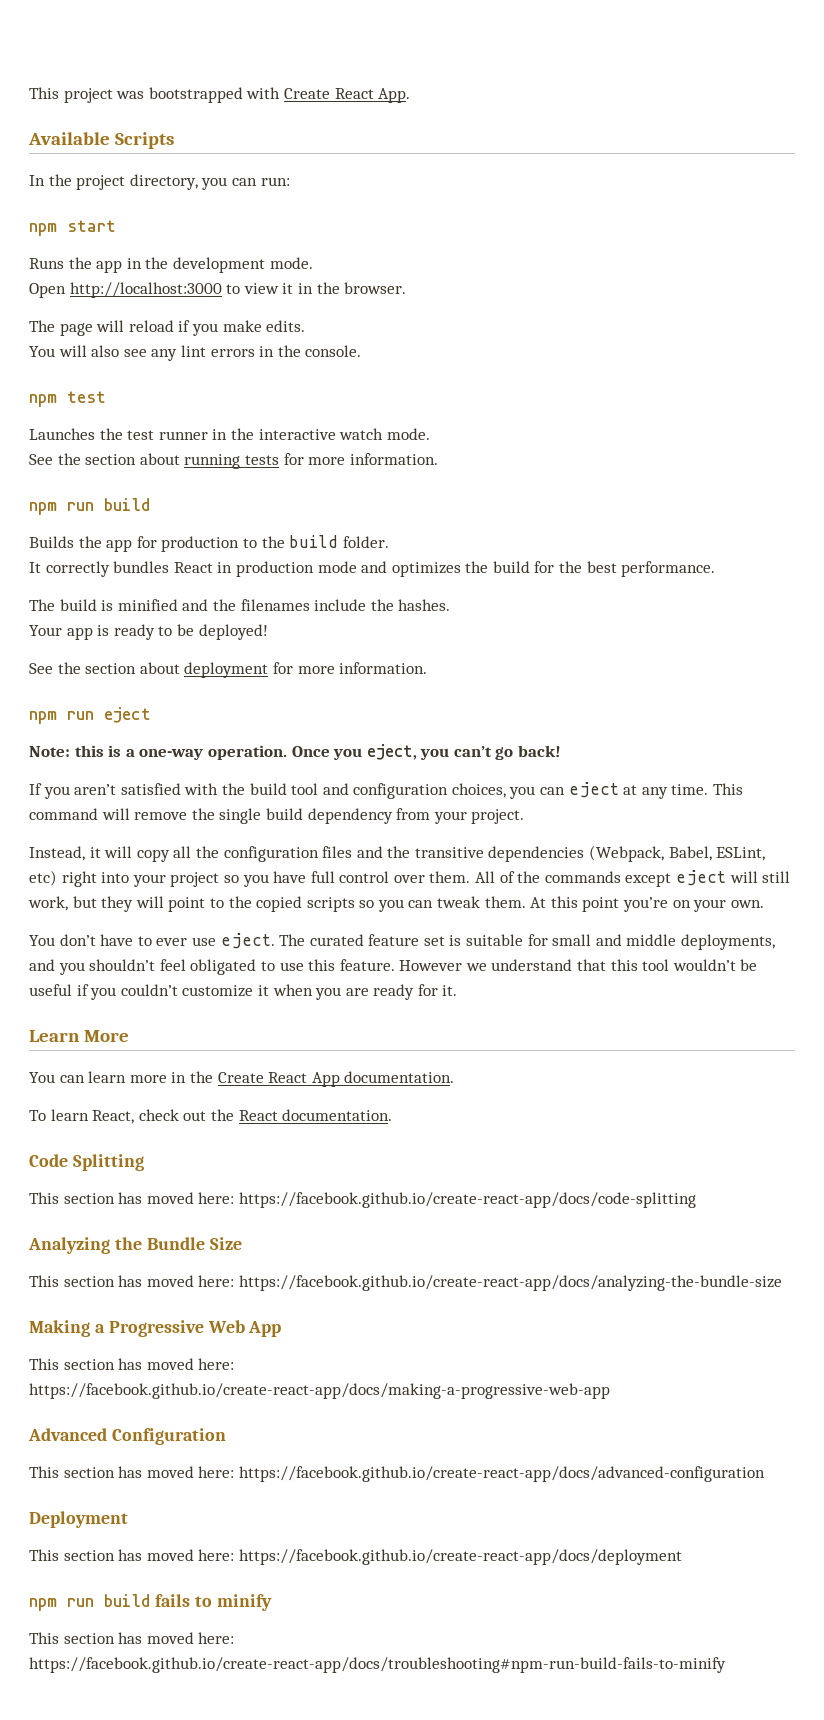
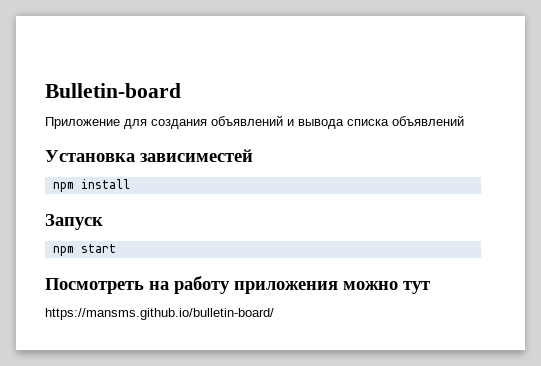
[29,87,411,103] [28,132,174,149] [29,174,290,190] [29,220,116,236] [29,257,313,273] [29,282,407,298] [29,320,306,336] [29,345,362,361] [29,391,106,407] [29,428,430,440] [29,453,438,469] [29,498,150,515] [29,535,389,552] [29,561,716,577] [29,599,451,611] [29,624,268,640] [29,662,428,678] [29,707,151,724] [29,744,562,760] [29,782,744,799] [29,808,525,824] [29,845,766,862] [29,870,791,887] [28,896,764,912] [29,933,776,950] [29,959,758,975] [29,984,458,1000] [29,1030,129,1042] [29,1071,455,1087] [29,1109,393,1124] [29,1154,144,1171] [29,1192,696,1208] [28,1237,242,1254] [29,1275,782,1291] [29,1320,282,1337] [29,1358,235,1370] [29,1383,610,1399] [28,1428,226,1445] [29,1466,765,1482] [29,1511,128,1528] [29,1549,682,1565] [29,1594,272,1611] [29,1632,235,1644] [29,1657,726,1673] This project was bootstrapped with Create React App. // Available Scripts // In the project directory, you can run: // npm start // Runs the app in the development mode. // Open http://localhost:3000 to view it in the browser. // The page will reload if you make edits. // You will also see any lint errors in the console. // npm test // Launches the test runner in the interactive watch mode. // See the section about running tests for more information. // npm run build // Builds the app for production to the build folder. // It correctly bundles React in production mode and optimizes the build for the best performance. // The build is minified and the filenames include the hashes. // Your app is ready to be deployed! // See the section about deployment for more information. // npm run eject // Note: this is a one-way operation. Once you eject, you can’t go back! // If you aren’t satisfied with the build tool and configuration choices, you can eject at any time. This command will remove the single build dependency from your project. // Instead, it will copy all the configuration files and the transitive dependencies (Webpack, Babel, ESLint, etc) right into your project so you have full control over them. All of the commands except eject will still work, but they will point to the copied scripts so you can tweak them. At this point you’re on your own. // You don’t have to ever use eject. The curated feature set is suitable for small and middle deployments, and you shouldn’t feel obligated to use this feature. However we understand that this tool wouldn’t be useful if you couldn’t customize it when you are ready for it. // Learn More // You can learn more in the Create React App documentation. // To learn React, check out the React documentation. // Code Splitting // This section has moved here: https://facebook.github.io/create-react-app/docs/code-splitting // Analyzing the Bundle Size // This section has moved here: https://facebook.github.io/create-react-app/docs/analyzing-the-bundle-size // Making a Progressive Web App // This section has moved here: https://facebook.github.io/create-react-app/docs/making-a-progressive-web-app // Advanced Configuration // This section has moved here: https://facebook.github.io/create-react-app/docs/advanced-configuration // Deployment // This section has moved here: https://facebook.github.io/create-react-app/docs/deployment // npm run build fails to minify // This section has moved here: https://facebook.github.io/create-react-app/docs/troubleshooting#npm-run-build-fails-to-minify -> [45,83,181,98] [45,115,464,129] [45,149,253,162] [52,179,130,192] [45,214,103,230] [52,244,116,256] [45,276,430,294] [45,308,274,320] Bulletin-board // Приложение для создания объявлений и вывода списка объявлений // Установка зависиместей // npm install // Запуск // npm start // Посмотреть на работу приложения можно тут // https://mansms.github.io/bulletin-board/

